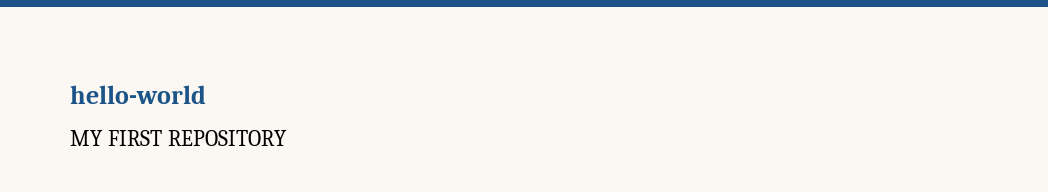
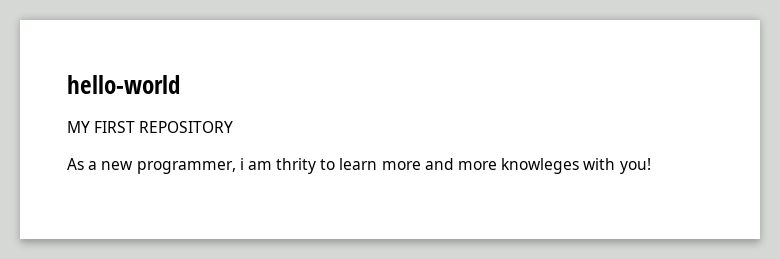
(287, 138) none -> [67,158,651,174] // As a new programmer, i am thrity to learn more and more knowleges with you!

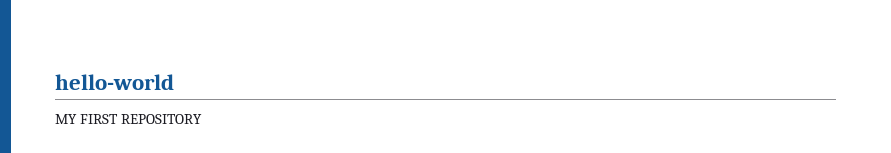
[67,158,651,174] // As a new programmer, i am thrity to learn more and more knowleges with you! -> (202, 119) none

